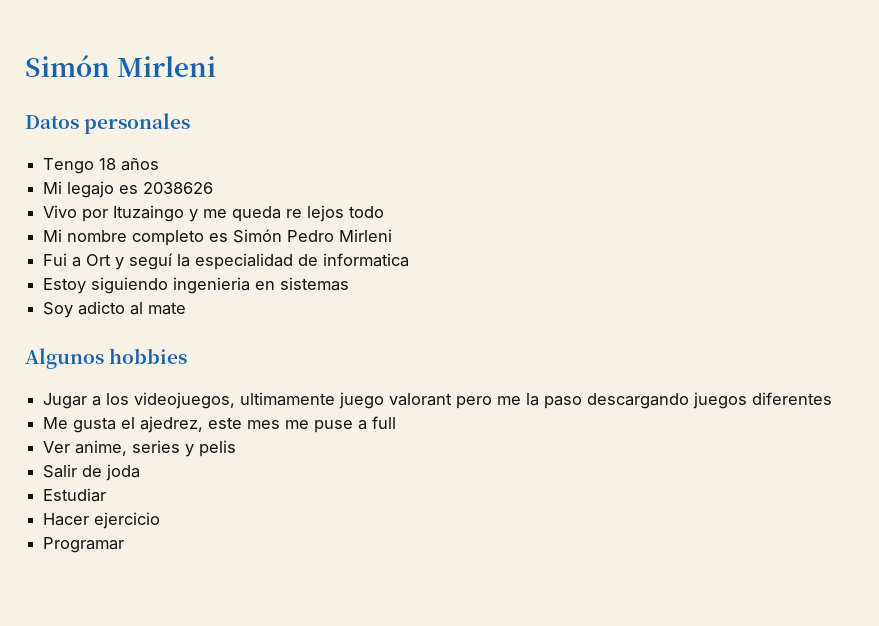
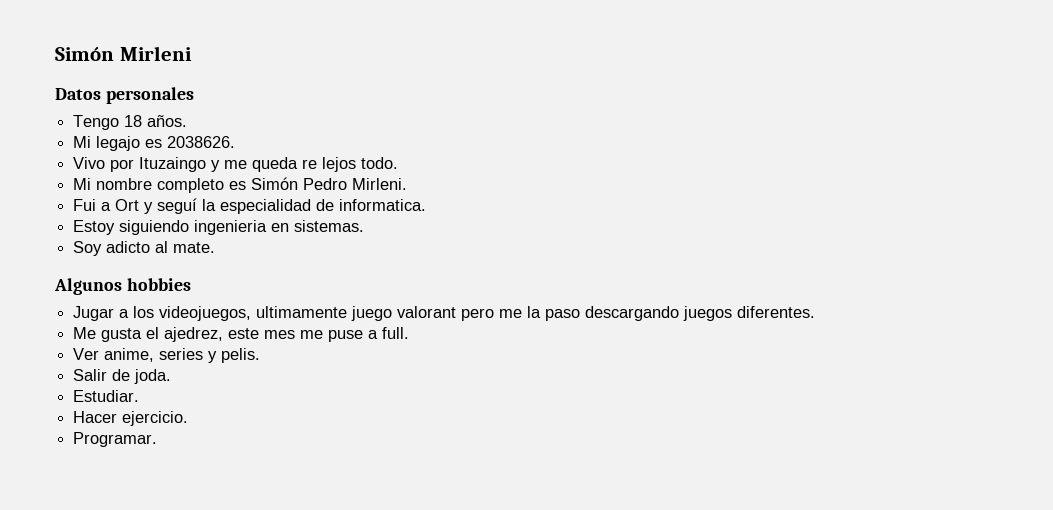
[121,157,160,171] años -> [147,115,188,127] años.
[143,182,214,194] 2038626 -> [167,136,236,148] 2038626.
[349,206,385,218] todo -> [361,157,399,169] todo.
[339,229,393,242] Mirleni -> [352,178,408,190] Mirleni.
[323,253,410,267] informatica -> [339,199,427,211] informatica.
[280,277,350,291] sistemas -> [294,220,365,232] sistemas.
[148,302,187,315] mate -> [173,242,216,253] mate.
[752,392,833,405] diferentes -> [737,306,816,318] diferentes.
[372,416,397,429] full -> [382,327,410,339] full.
[199,440,237,457] pelis -> [221,348,261,363] pelis.
[106,464,141,481] [43,488,107,502] joda // Estudiar -> [134,369,172,384] [73,390,140,402] joda. // Estudiar.
[94,512,161,529] [43,537,125,553] ejercicio // Programar -> [122,411,189,426] [73,432,158,447] ejercicio. // Programar.

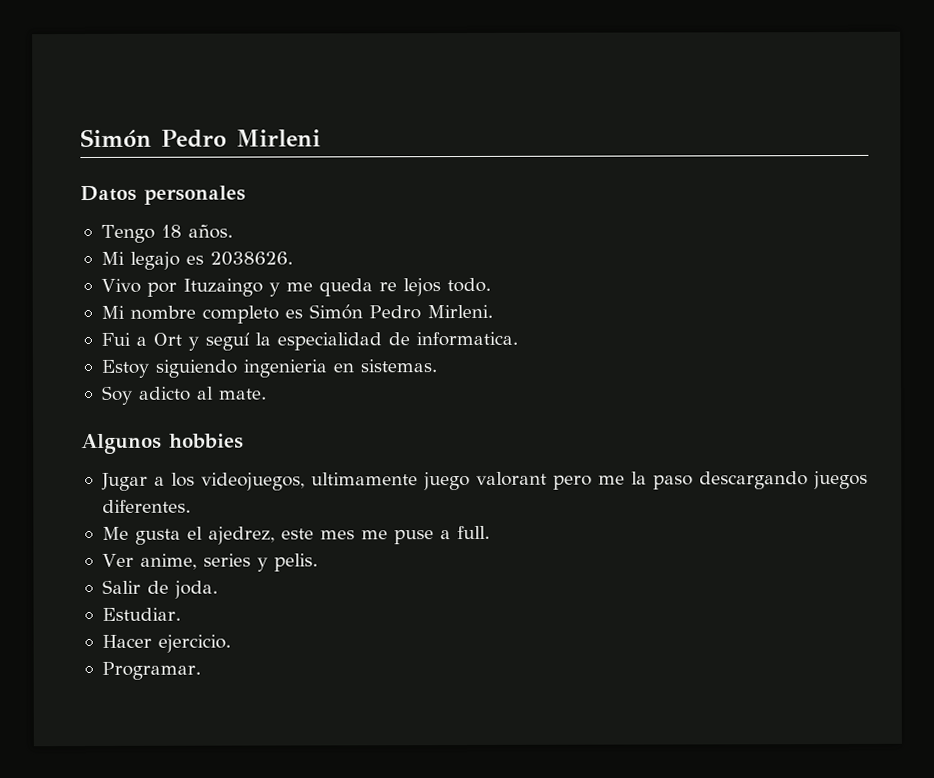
[55,47,114,61] Simón -> [80,128,227,148] Simón Pedro

